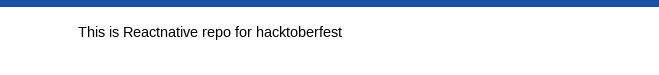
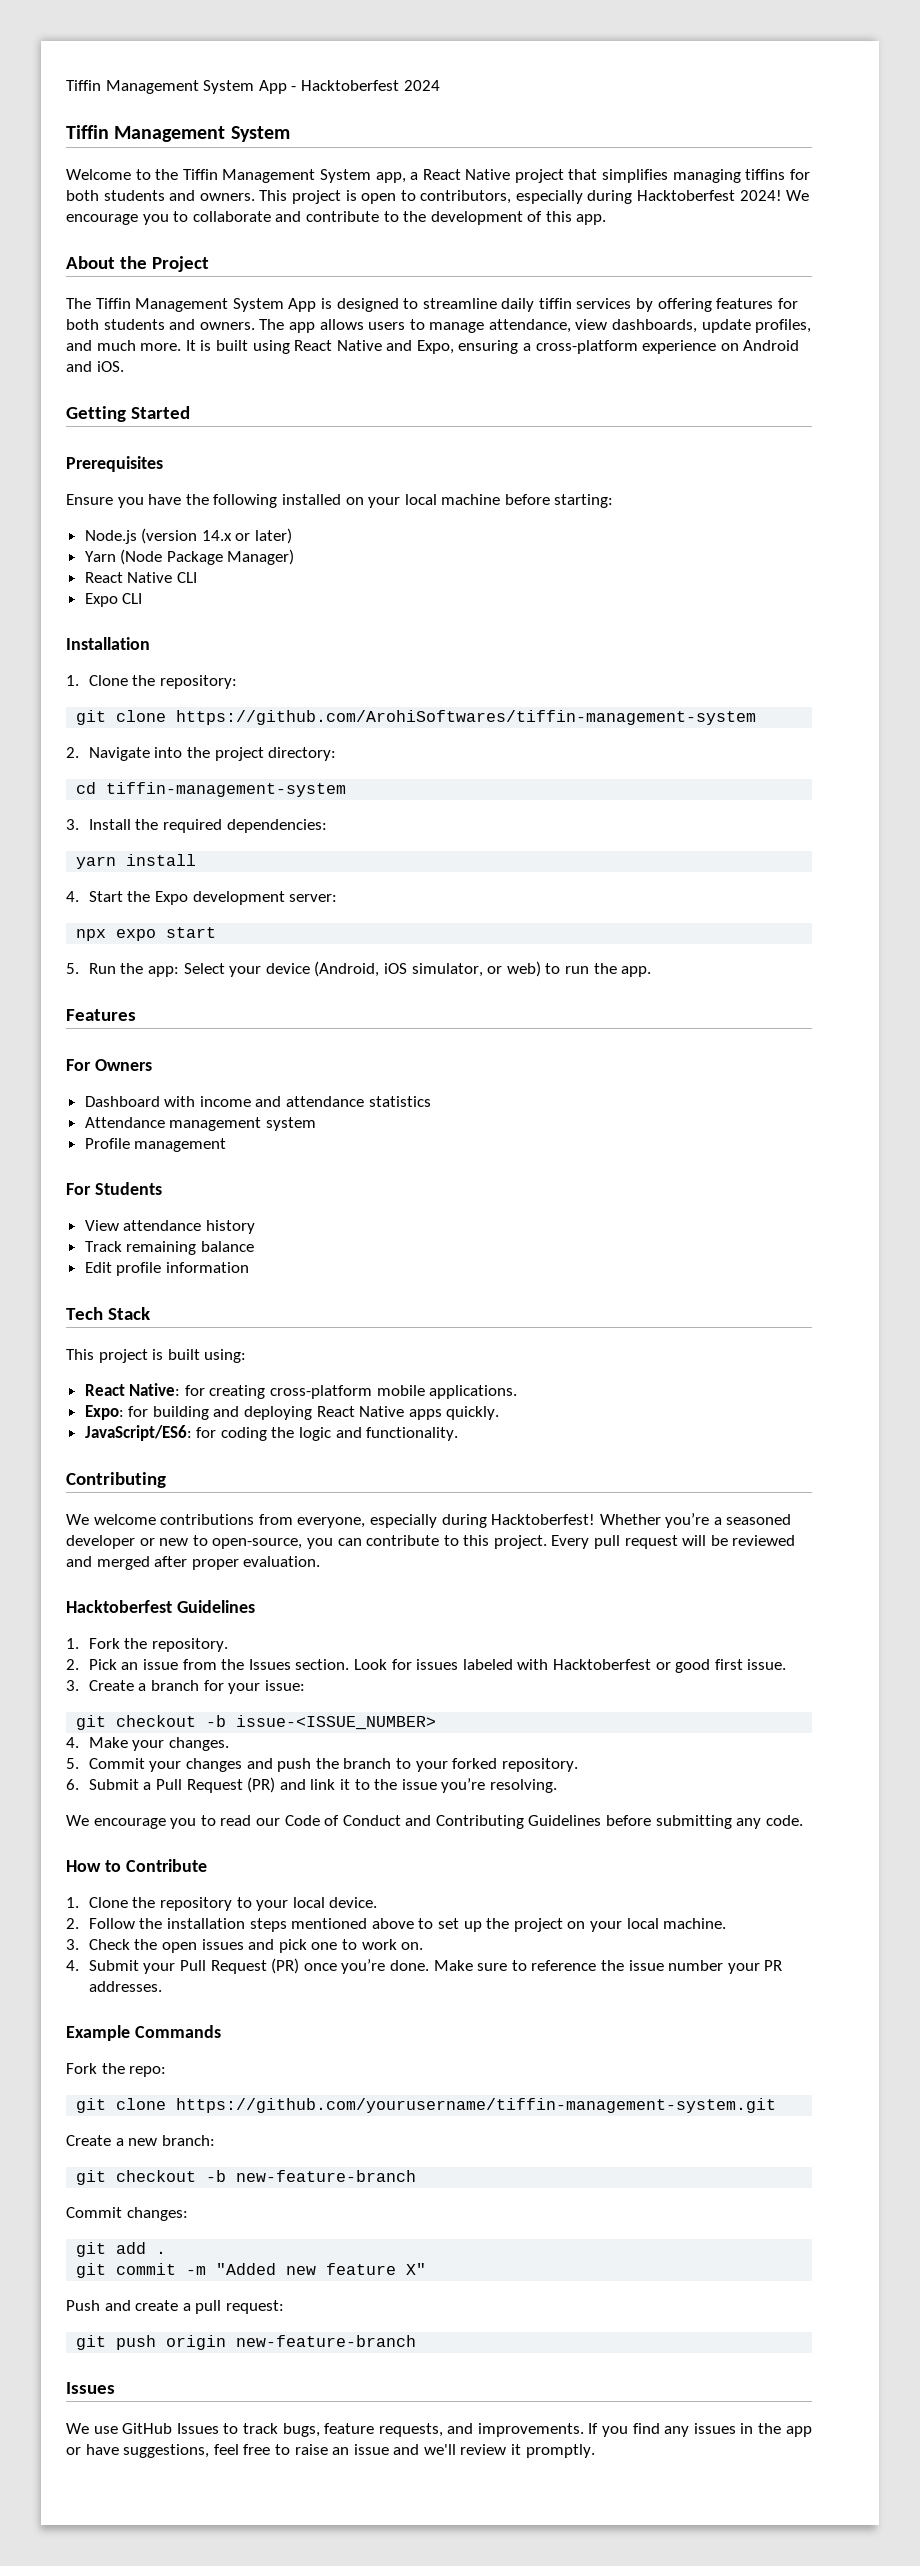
[78,26,342,40] This is Reactnative repo for hacktoberfest -> [66,80,440,94] [66,125,290,142] [66,169,810,183] [66,190,810,204] [66,211,607,225] [66,256,209,272] [66,298,798,312] [66,319,812,333] [66,340,800,354] [66,361,124,372] [66,406,190,422] [66,456,163,472] [66,494,614,508] [84,528,293,544] [84,549,295,565] [84,572,197,583] [84,593,143,607] [66,637,150,650] [66,675,238,689] [76,710,757,725] [66,747,337,761] [76,782,347,797] [66,819,327,833] [76,854,197,869] [66,891,338,905] [76,927,217,941] [66,961,652,977] [66,1009,136,1021] [66,1059,152,1071] [84,1096,431,1107] [84,1117,316,1131] [84,1138,227,1152] [66,1182,162,1195] [84,1220,255,1234] [84,1241,254,1255] [84,1262,249,1276] [66,1307,150,1320] [66,1349,247,1363] [84,1383,518,1399] [84,1405,500,1420] [84,1425,459,1441] [66,1472,166,1488] [66,1513,792,1528] [66,1535,796,1549] [66,1556,321,1570] [66,1600,255,1613] [66,1638,229,1652] [66,1659,787,1673] [66,1680,305,1694] [76,1715,437,1730] [66,1737,230,1751] [66,1758,578,1772] [66,1777,557,1793] [66,1815,803,1829] [66,1859,207,1872] [66,1897,378,1911] [66,1918,727,1932] [66,1939,424,1953] [66,1958,783,1974] [88,1981,162,1992] [66,2025,221,2041] [66,2063,167,2077] [76,2098,777,2113] [66,2135,215,2146] [76,2170,417,2185] [66,2207,188,2221] [76,2242,167,2257] [76,2263,427,2278] [66,2300,284,2314] [76,2335,417,2350] [66,2382,115,2394] [66,2423,812,2437] [66,2444,595,2458] Tiffin Management System App - Hacktoberfest 2024 // Tiffin Management System // Welcome to the Tiffin Management System app, a React Native project that simplifies managing tiffins for both students and owners. This project is open to contributors, especially during Hacktoberfest 2024! We encourage you to collaborate and contribute to the development of this app. // About the Project // The Tiffin Management System App is designed to streamline daily tiffin services by offering features for both students and owners. The app allows users to manage attendance, view dashboards, update profiles, and much more. It is built using React Native and Expo, ensuring a cross-platform experience on Android and iOS. // Getting Started // Prerequisites // Ensure you have the following installed on your local machine before starting: // Node.js (version 14.x or later) // Yarn (Node Package Manager) // React Native CLI // Expo CLI // Installation // 1. Clone the repository: // git clone https://github.com/ArohiSoftwares/tiffin-management-system // 2. Navigate into the project directory: // cd tiffin-management-system // 3. Install the required dependencies: // yarn install // 4. Start the Expo development server: // npx expo start // 5. Run the app: Select your device (Android, iOS simulator, or web) to run the app. // Features // For Owners // Dashboard with income and attendance statistics // Attendance management system // Profile management // For Students // View attendance history // Track remaining balance // Edit profile information // Tech Stack // This project is built using: // React Native: for creating cross-platform mobile applications. // Expo: for building and deploying React Native apps quickly. // JavaScript/ES6: for coding the logic and functionality. // Contributing // We welcome contributions from everyone, especially during Hacktoberfest! Whether you’re a seasoned developer or new to open-source, you can contribute to this project. Every pull request will be reviewed and merged after proper evaluation. // Hacktoberfest Guidelines // 1. Fork the repository. // 2. Pick an issue from the Issues section. Look for issues labeled with Hacktoberfest or good first issue. // 3. Create a branch for your issue: // git checkout -b issue-<ISSUE_NUMBER> // 4. Make your changes. // 5. Commit your changes and push the branch to your forked repository. // 6. Submit a Pull Request (PR) and link it to the issue you’re resolving. // We encourage you to read our Code of Conduct and Contributing Guidelines before submitting any code. // How to Contribute // 1. Clone the repository to your local device. // 2. Follow the installation steps mentioned above to set up the project on your local machine. // 3. Check the open issues and pick one to work on. // 4. Submit your Pull Request (PR) once you’re done. Make sure to reference the issue number your PR addresses. // Example Commands // Fork the repo: // git clone https://github.com/yourusername/tiffin-management-system.git // Create a new branch: // git checkout -b new-feature-branch // Commit changes: // git add . // git commit -m "Added new feature X" // Push and create a pull request: // git push origin new-feature-branch // Issues // We use GitHub Issues to track bugs, feature requests, and improvements. If you find any issues in the app or have suggestions, feel free to raise an issue and we'll review it promptly.

